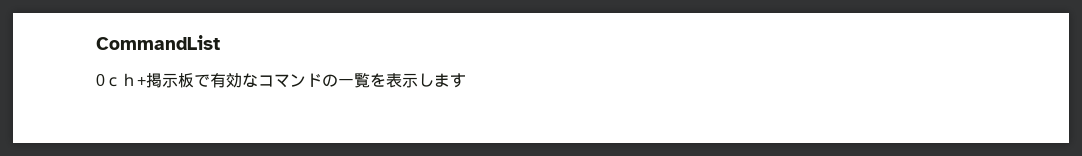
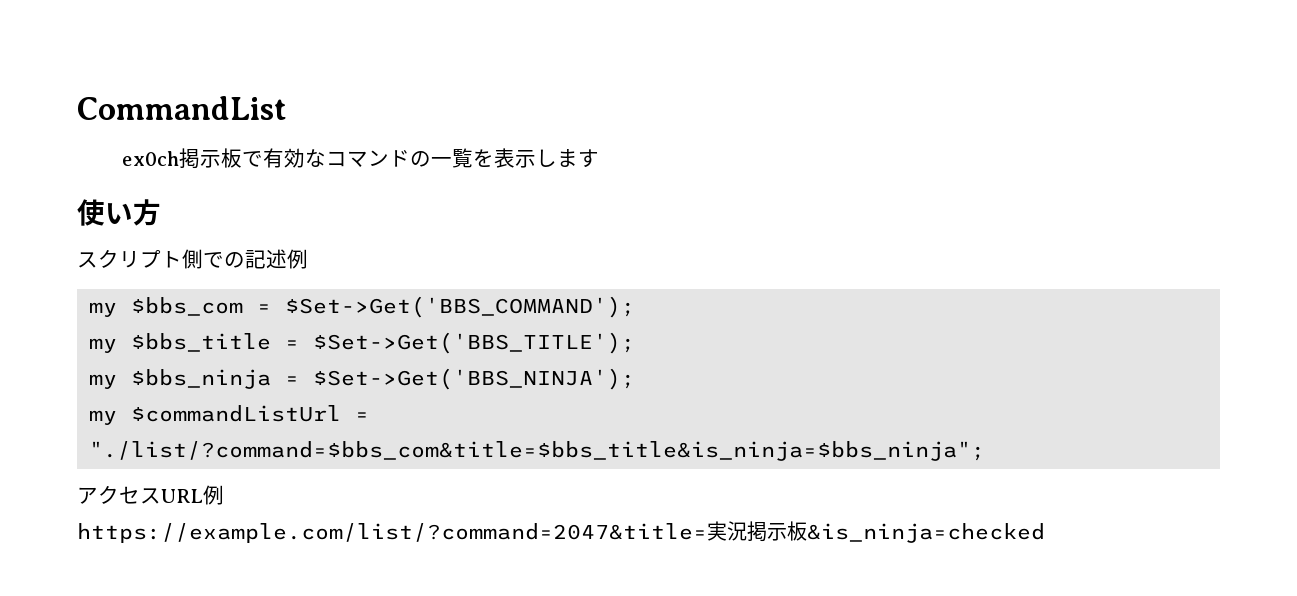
[96,73,146,87] 0ｃｈ+ -> [122,151,180,166] ex0ch
(466, 80) none -> [77,199,161,226] [77,249,308,269] [89,296,636,318] [89,332,636,354] [89,368,636,390] [89,405,370,425] [89,441,986,461] [77,485,224,505] [77,521,1045,543] // 使い方 // スクリプト側での記述例 // my $bbs_com = $Set->Get('BBS_COMMAND'); // my $bbs_title = $Set->Get('BBS_TITLE'); // my $bbs_ninja = $Set->Get('BBS_NINJA'); // my $commandListUrl = "./list/?command=$bbs_com&title=$bbs_title&is_ninja=$bbs_ninja"; // アクセスURL例 // https://example.com/list/?command=2047&title=実況掲示板&is_ninja=checked

